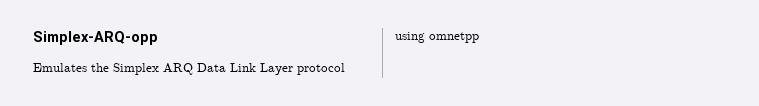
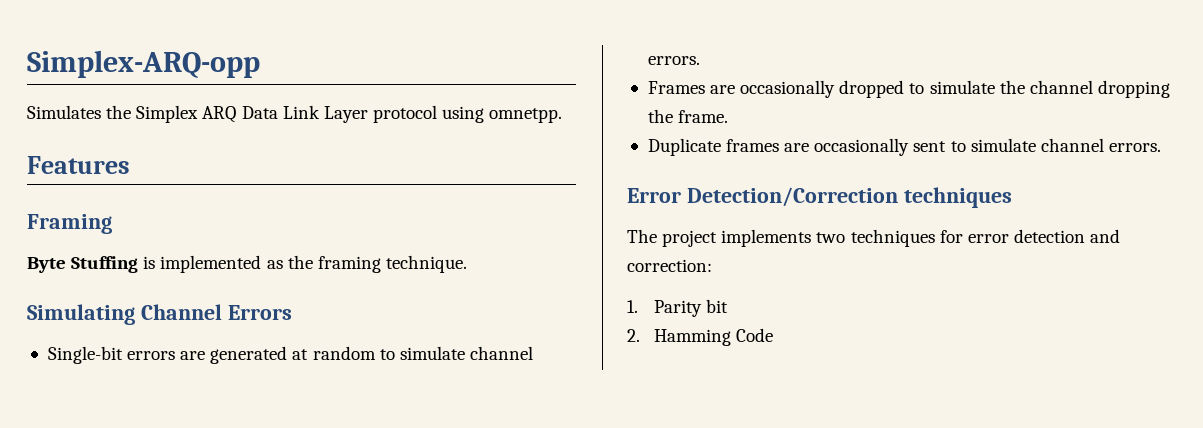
[33,63,87,72] Emulates -> [27,105,101,119] Simulates
[429,32,479,43] omnetpp -> [489,108,563,123] [27,156,130,174] [27,214,112,234] [27,255,467,273] [27,304,292,325] [47,346,533,364] [647,56,700,65] [647,80,1170,98] [647,109,729,123] [647,138,1161,156] [627,187,1012,208] [627,229,1121,247] [627,259,712,272] [627,299,729,317] [627,328,774,346] omnetpp. // Features // Framing // Byte Stuffing is implemented as the framing technique. // Simulating Channel Errors // Single-bit errors are generated at random to simulate channel errors. // Frames are occasionally dropped to simulate the channel dropping the frame. // Duplicate frames are occasionally sent to simulate channel errors. // Error Detection/Correction techniques // The project implements two techniques for error detection and correction: // 1. Parity bit // 2. Hamming Code

